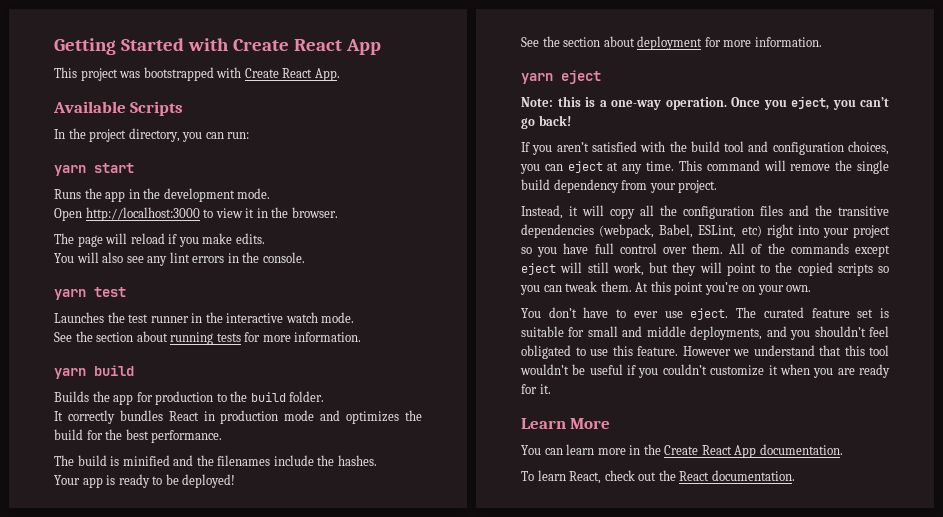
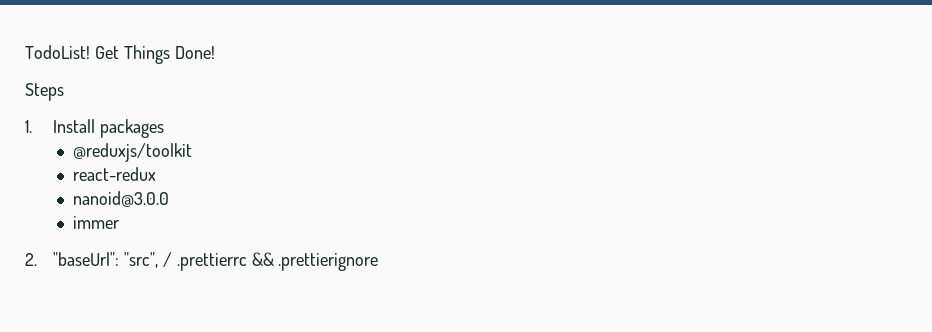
[54,38,381,55] [54,67,340,81] [53,101,184,116] [54,128,250,142] [54,163,134,176] [54,188,271,202] [54,207,338,221] [54,233,265,247] [54,252,305,266] [54,287,126,300] [54,312,355,323] [54,331,362,345] [54,365,134,379] [54,391,325,405] [54,410,423,424] [54,429,223,443] [54,455,377,466] [54,474,236,488] [521,36,822,50] [521,70,601,84] [521,96,889,110] [521,115,571,129] [521,141,889,155] [520,160,889,174] [521,179,718,193] [521,205,889,219] [521,224,890,238] [521,243,890,257] [521,262,889,276] [520,281,812,295] [521,307,889,320] [521,326,889,340] [521,345,889,359] [520,364,890,378] [521,384,551,394] [521,418,611,429] [521,444,843,458] [521,470,795,484] Getting Started with Create React App // This project was bootstrapped with Create React App. // Available Scripts // In the project directory, you can run: // yarn start // Runs the app in the development mode. // Open http://localhost:3000 to view it in the browser. // The page will reload if you make edits. // You will also see any lint errors in the console. // yarn test // Launches the test runner in the interactive watch mode. // See the section about running tests for more information. // yarn build // Builds the app for production to the build folder. // It correctly bundles React in production mode and optimizes the build for the best performance. // The build is minified and the filenames include the hashes. // Your app is ready to be deployed! // See the section about deployment for more information. // yarn eject // Note: this is a one-way operation. Once you eject, you can’t go back! // If you aren’t satisfied with the build tool and configuration choices, you can eject at any time. This command will remove the single build dependency from your project. // Instead, it will copy all the configuration files and the transitive dependencies (webpack, Babel, ESLint, etc) right into your project so you have full control over them. All of the commands except eject will still work, but they will point to the copied scripts so you can tweak them. At this point you’re on your own. // You don’t have to ever use eject. The curated feature set is suitable for small and middle deployments, and you shouldn’t feel obligated to use this feature. However we understand that this tool wouldn’t be useful if you couldn’t customize it when you are ready for it. // Learn More // You can learn more in the Create React App documentation. // To learn React, check out the React documentation. -> [25,45,215,64] [25,83,64,101] [25,119,165,138] [72,143,192,162] [72,167,156,181] [72,191,169,207] [72,216,120,229] [25,252,379,271] TodoList! Get Things Done! // Steps // 1. Install packages // @reduxjs/toolkit // react-redux // nanoid@3.0.0 // immer // 2. "baseUrl": "src", / .prettierrc && .prettierignore

